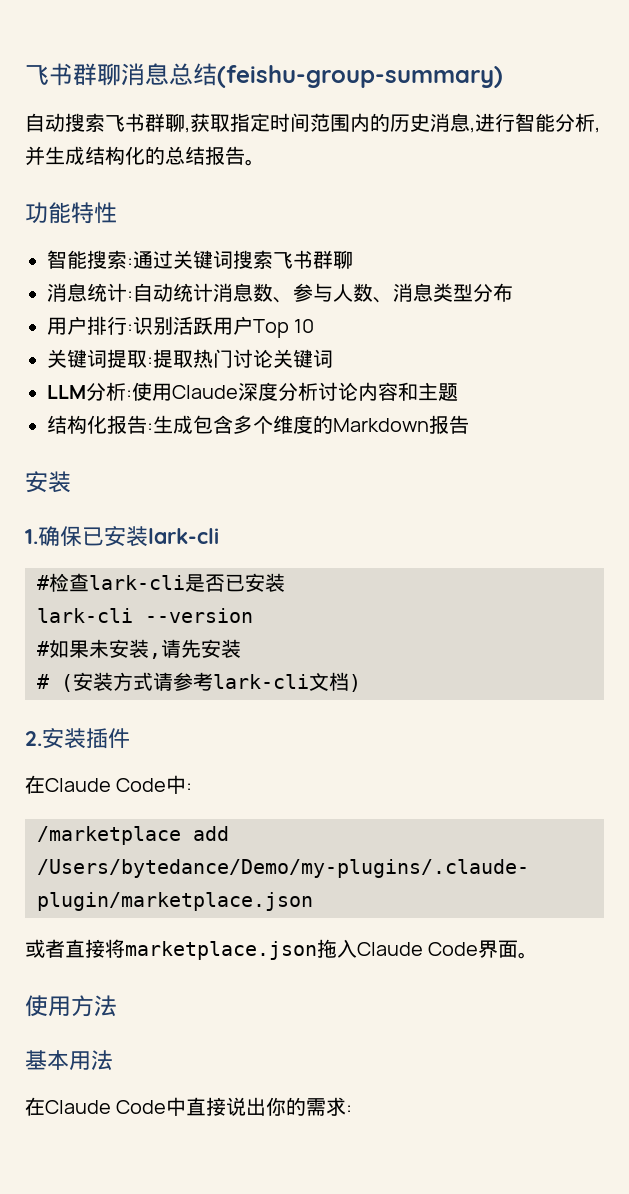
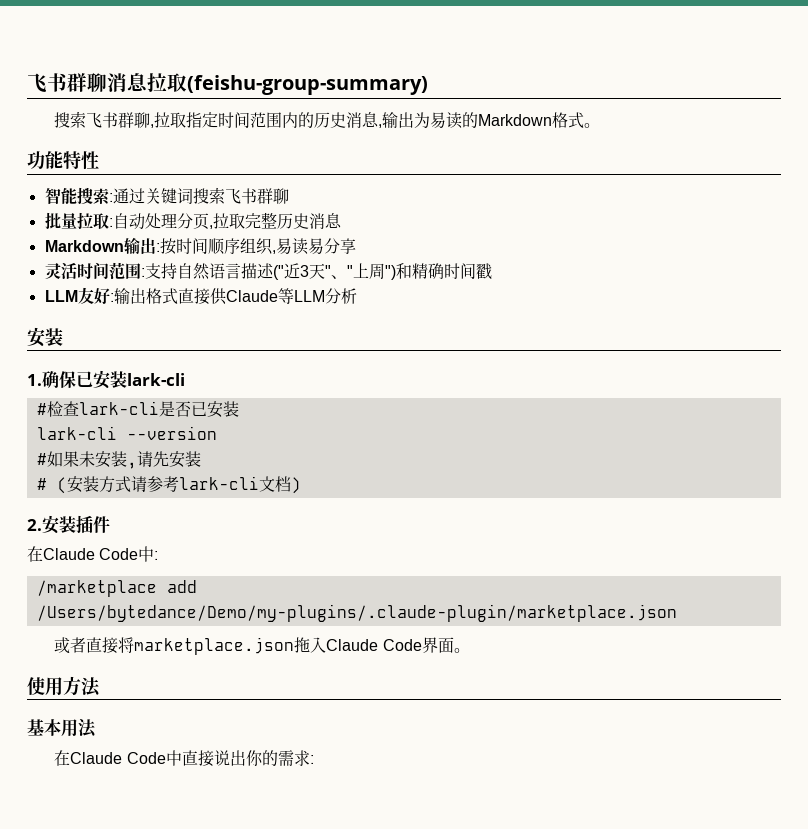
[169,63,217,86] 总结 -> [147,73,187,92] 拉取
[25,113,65,132] 自动 -> (428, 85) none
[190,113,210,132] 获 -> [154,112,171,128] 拉
[475,113,600,133] [25,146,245,166] 进行智能分析,并生成结构化的总结报告 -> [382,112,585,129] 输出为易读的Markdown格式
[47,283,513,303] [47,316,315,338] [47,349,333,368] [47,382,458,401] [47,415,469,434] 消息统计:自动统计消息数、参与人数、消息类型分布 // 用户排行:识别活跃用户Top 10 // 关键词提取:提取热门讨论关键词 // LLM分析:使用Claude深度分析讨论内容和主题 // 结构化报告:生成包含多个维度的Markdown报告 -> [44,212,342,230] [44,237,356,255] [44,262,492,280] [44,287,357,305] 批量拉取:自动处理分页,拉取完整历史消息 // Markdown输出:按时间顺序组织,易读易分享 // 灵活时间范围:支持自然语言描述("近3天"、"上周")和精确时间戳 // LLM友好:输出格式直接供Claude等LLM分析

